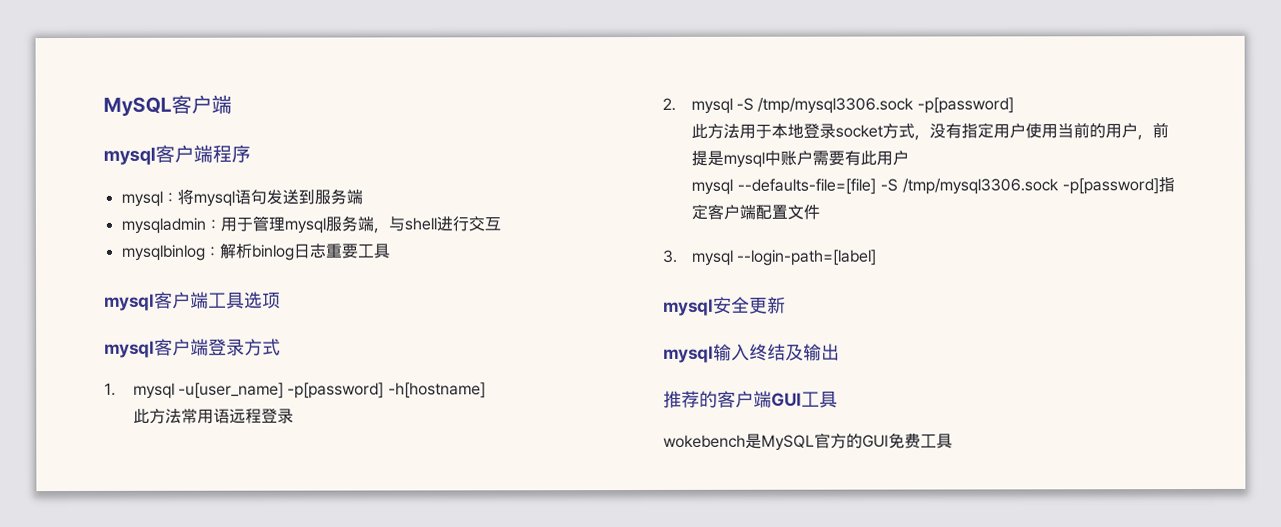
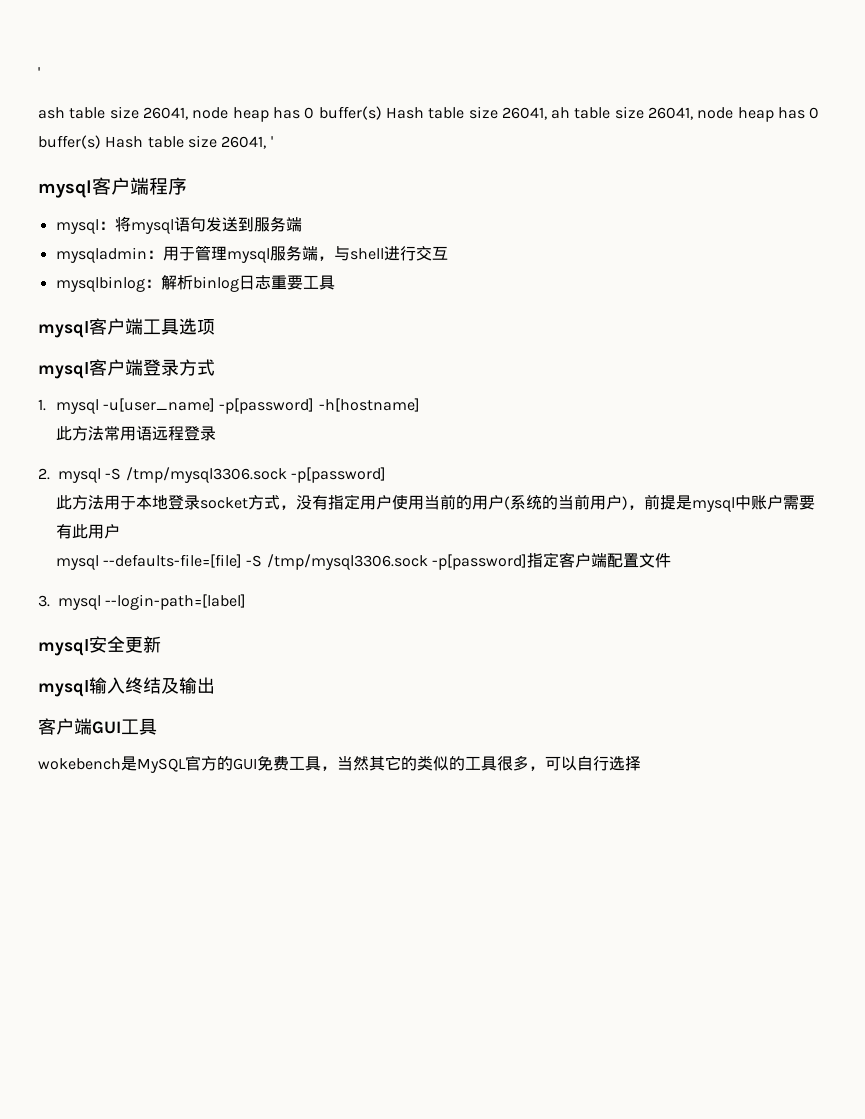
[103,94,232,116] MySQL客户端 -> [38,67,40,78] [38,106,820,122] [38,135,273,149] ' // ash table size 26041, node heap has 0 buffer(s) Hash table size 26041, ah table size 26041, node heap has 0 buffer(s) Hash table size 26041, '
(1138, 131) none -> [503,494,628,510] (系统的当前用户)
[663,390,718,408] 推荐的 -> (215, 685) none
(953, 441) none -> [321,755,641,771] ，当然其它的类似的工具很多，可以自行选择

